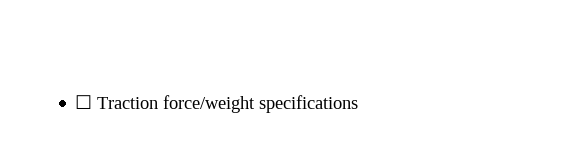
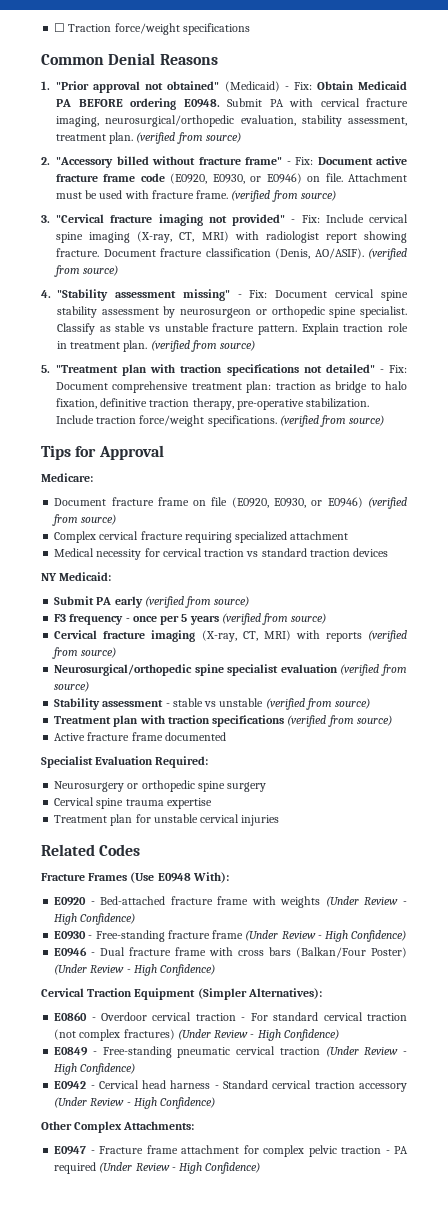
(359, 104) none -> [41,53,218,65] [41,81,407,93] [56,98,408,110] [56,115,407,127] [56,132,241,144] [41,156,407,168] [56,173,407,184] [56,190,336,202] [41,214,408,226] [56,231,407,243] [56,248,407,260] [54,265,119,277] [41,289,408,301] [57,306,408,318] [57,323,408,335] [57,340,256,352] [41,364,407,376] [56,381,407,393] [56,398,370,410] [56,415,385,427] [41,445,164,460] [41,473,93,482] [54,497,407,509] [52,514,117,526] [54,531,349,543] [54,548,389,560] [41,572,112,581] [54,596,250,608] [54,613,327,625] [54,630,407,642] [52,647,117,659] [54,664,407,676] [54,681,90,692] [54,698,371,710] [54,715,392,727] [54,732,226,741] [41,756,209,768] [54,780,267,792] [54,797,212,809] [54,814,280,826] [41,844,141,856] [41,872,229,883] [54,896,407,908] [54,913,136,925] [54,930,407,942] [54,947,407,958] [54,964,216,976] [41,988,322,1000] [54,1012,407,1021] [54,1029,339,1041] [54,1046,408,1058] [54,1063,136,1075] [54,1080,407,1092] [54,1097,216,1109] [41,1121,195,1133] [54,1145,408,1157] [54,1162,261,1174] // Common Denial Reasons // 1. "Prior approval not obtained" (Medicaid) - Fix: Obtain Medicaid PA BEFORE ordering E0948. Submit PA with cervical fracture imaging, neurosurgical/orthopedic evaluation, stability assessment, treatment plan. (verified from source) // 2. "Accessory billed without fracture frame" - Fix: Document active fracture frame code (E0920, E0930, or E0946) on file. Attachment must be used with fracture frame. (verified from source) // 3. "Cervical fracture imaging not provided" - Fix: Include cervical spine imaging (X-ray, CT, MRI) with radiologist report showing fracture. Document fracture classification (Denis, AO/ASIF). (verified from source) // 4. "Stability assessment missing" - Fix: Document cervical spine stability assessment by neurosurgeon or orthopedic spine specialist. Classify as stable vs unstable fracture pattern. Explain traction role in treatment plan. (verified from source) // 5. "Treatment plan with traction specifications not detailed" - Fix: Document comprehensive treatment plan: traction as bridge to halo fixation, definitive traction therapy, pre-operative stabilization. Include traction force/weight specifications. (verified from source) // Tips for Approval // Medicare: // Document fracture frame on file (E0920, E0930, or E0946) (verified from source) // Complex cervical fracture requiring specialized attachment // Medical necessity for cervical traction vs standard traction devices // NY Medicaid: // Submit PA early (verified from source) // F3 frequency - once per 5 years (verified from source) // Cervical fracture imaging (X-ray, CT, MRI) with reports (verified from source) // Neurosurgical/orthopedic spine specialist evaluation (verified from source) // Stability assessment - stable vs unstable (verified from source) // Treatment plan with traction specifications (verified from source) // Active fracture frame documented // Specialist Evaluation Required: // Neurosurgery or orthopedic spine surgery // Cervical spine trauma expertise // Treatment plan for unstable cervical injuries // Related Codes // Fracture Frames (Use E0948 With): // E0920 - Bed-attached fracture frame with weights (Under Review - High Confidence) // E0930 - Free-standing fracture frame (Under Review - High Confidence) // E0946 - Dual fracture frame with cross bars (Balkan/Four Poster) (Under Review - High Confidence) // Cervical Traction Equipment (Simpler Alternatives): // E0860 - Overdoor cervical traction - For standard cervical traction (not complex fractures) (Under Review - High Confidence) // E0849 - Free-standing pneumatic cervical traction (Under Review - High Confidence) // E0942 - Cervical head harness - Standard cervical traction accessory (Under Review - High Confidence) // Other Complex Attachments: // E0947 - Fracture frame attachment for complex pelvic traction - PA required (Under Review - High Confidence)

